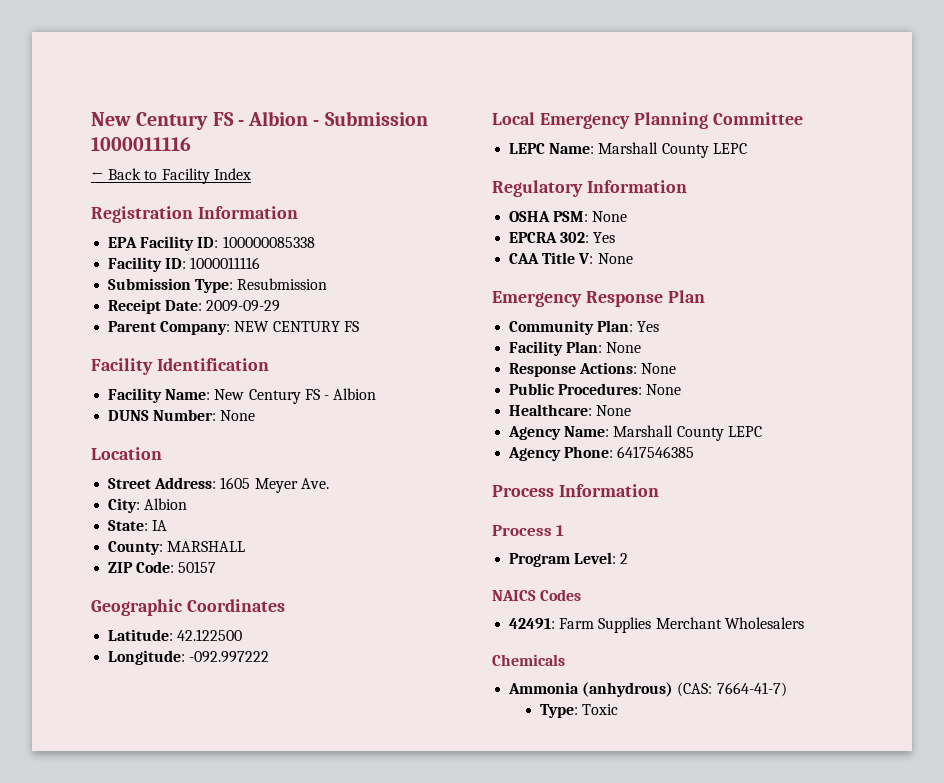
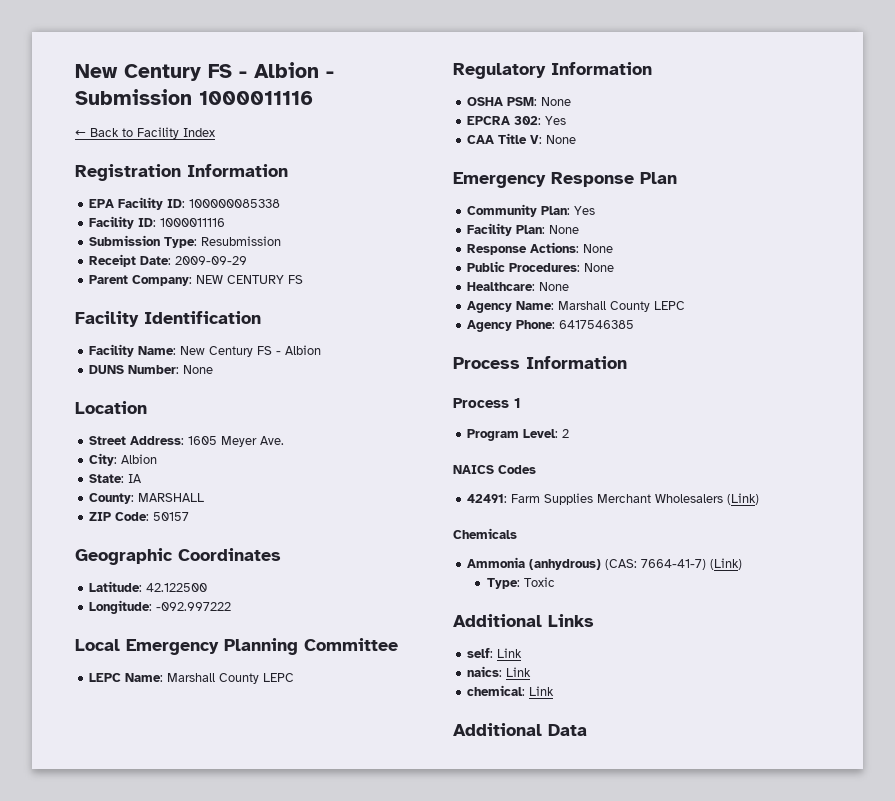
(804, 623) none -> [727,493,760,505] (Link)
(787, 689) none -> [710,558,743,570] (Link)
(619, 709) none -> [453,614,594,627] [467,648,523,658] [467,666,532,677] [467,685,555,696] [453,723,587,736] // Additional Links // self: Link // naics: Link // chemical: Link // Additional Data

